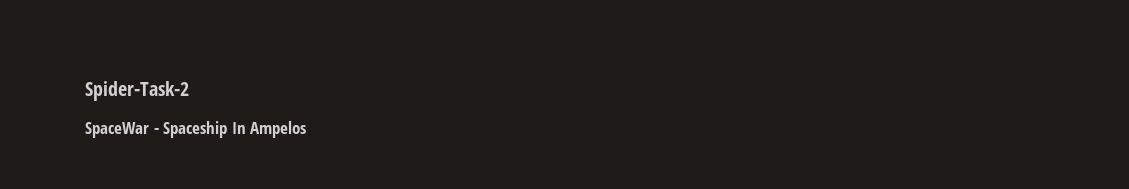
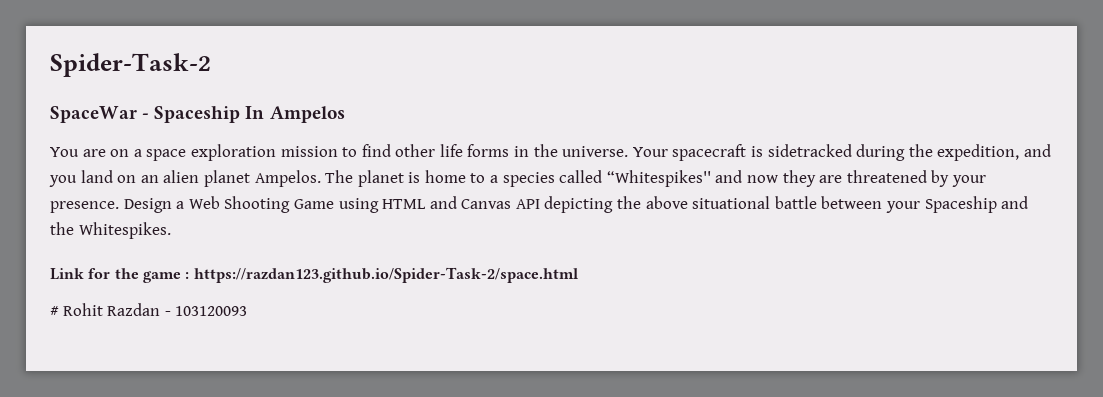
(307, 129) none -> [50,144,1051,161] [49,170,986,187] [50,196,1029,213] [50,222,171,239] [50,267,578,283] [50,303,248,316] // You are on a space exploration mission to find other life forms in the universe. Your spacecraft is sidetracked during the expedition, and you land on an alien planet Ampelos. The planet is home to a species called “Whitespikes'' and now they are threatened by your presence. Design a Web Shooting Game using HTML and Canvas API depicting the above situational battle between your Spaceship and the Whitespikes. // Link for the game : https://razdan123.github.io/Spider-Task-2/space.html // # Rohit Razdan - 103120093

